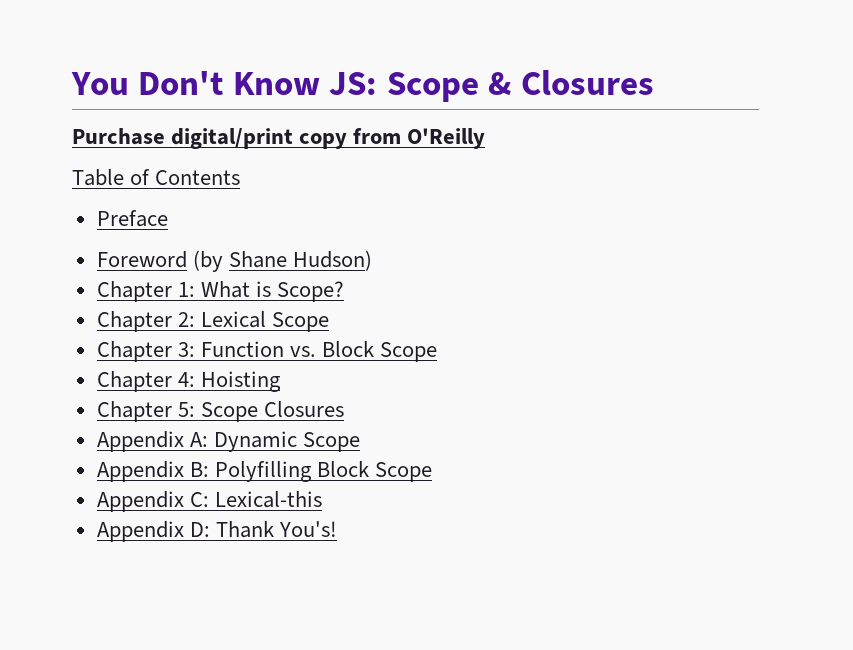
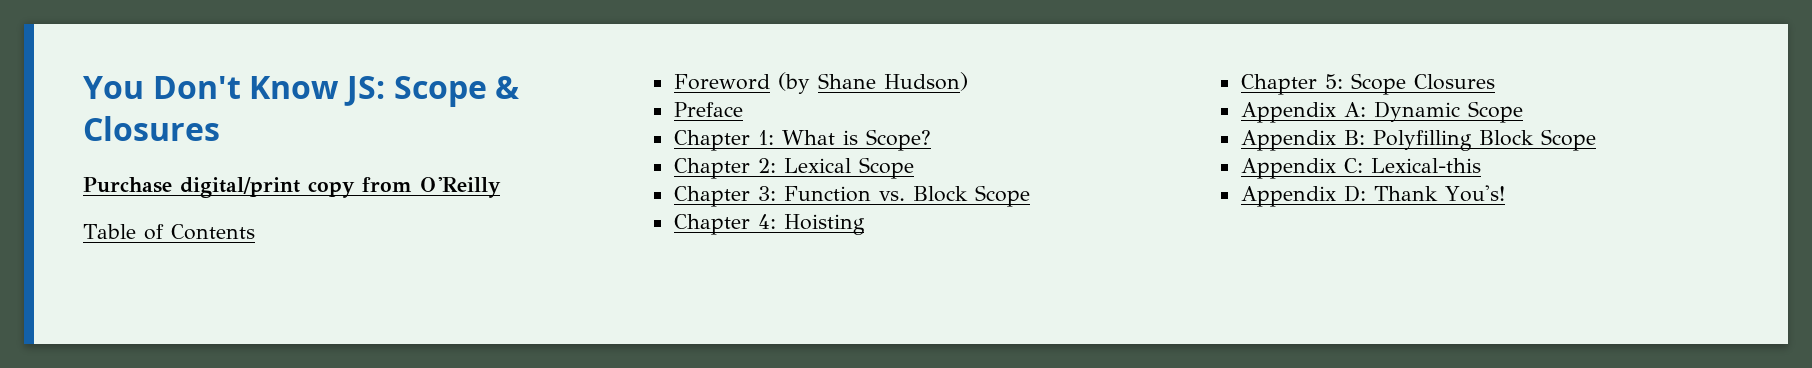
[96,210,168,227] // Preface -> (255, 232) none
(372, 260) none -> [673,102,743,117] // Preface

